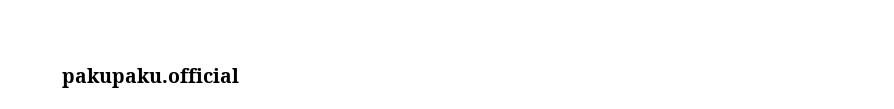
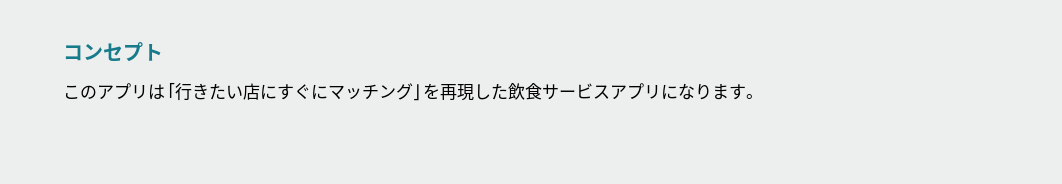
[62,68,239,88] pakupaku.official -> [63,42,163,62] [63,82,763,101] コンセプト // このアプリは「行きたい店にすぐにマッチング」を再現した飲食サービスアプリになります。

